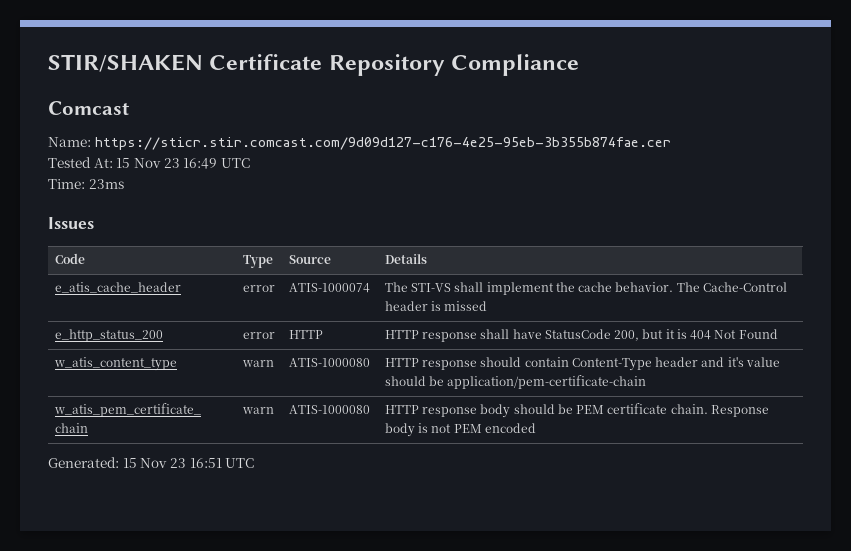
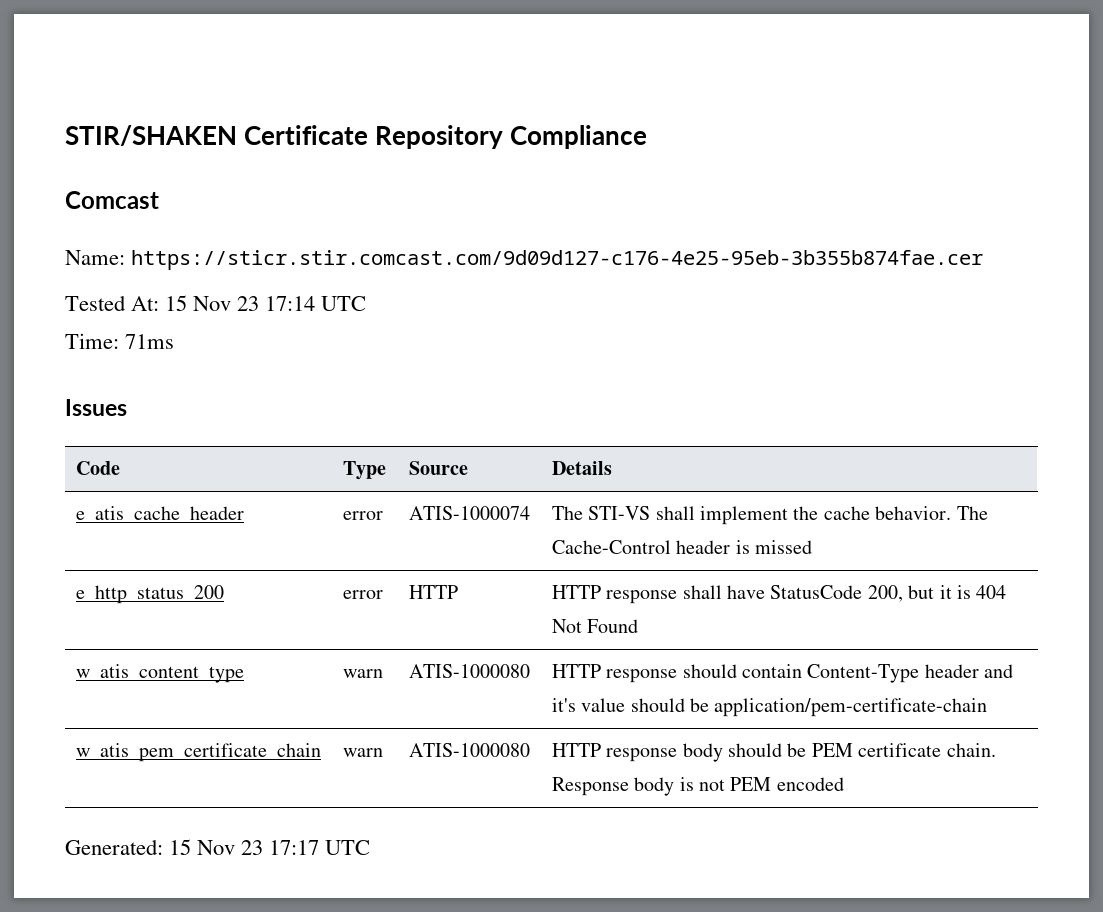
[183,158,218,169] 16:49 -> [265,296,316,311] 17:14
[88,179,124,189] 23ms -> [125,334,175,349] 71ms
[189,458,222,468] 16:51 -> [269,840,320,855] 17:17

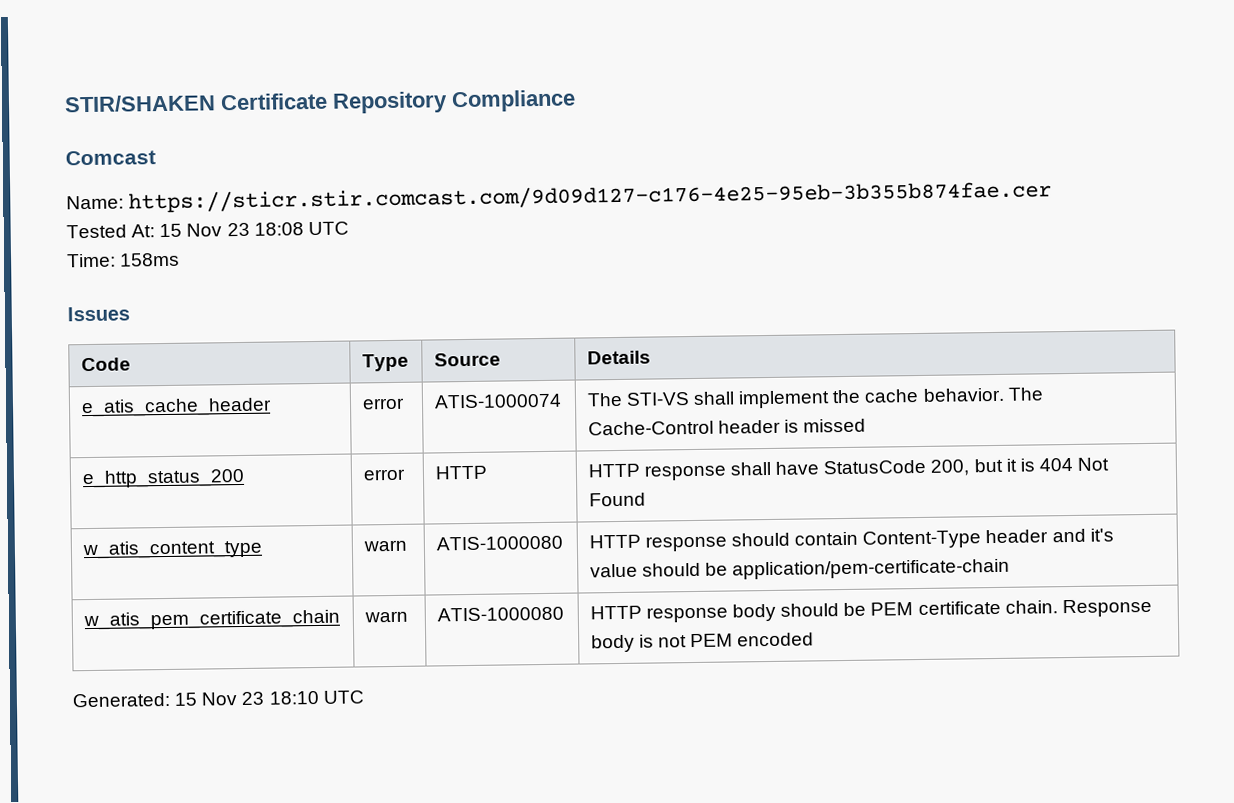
[265,296,316,311] 17:14 -> [253,222,304,236] 18:08
[125,334,175,349] 71ms -> [119,252,181,267] 158ms
[269,840,320,855] 17:17 -> [268,690,319,705] 18:10

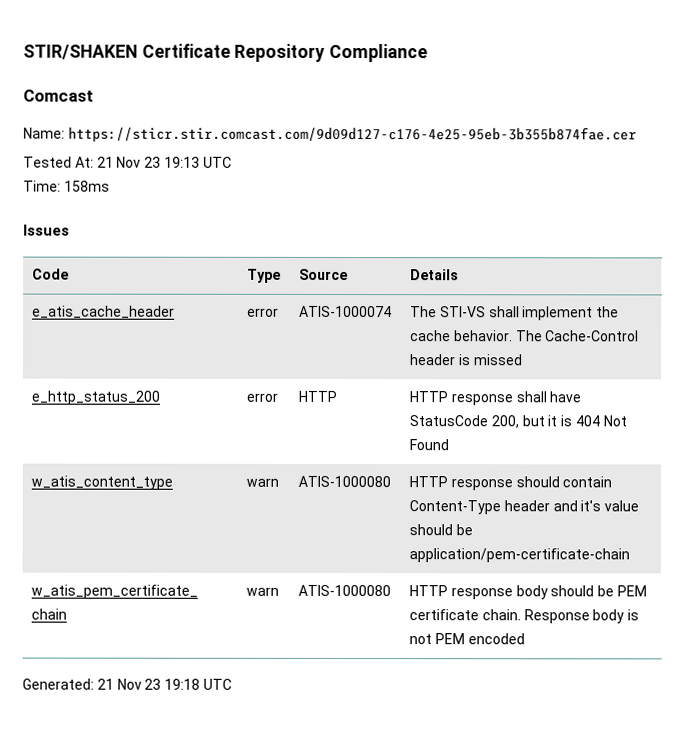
[159,222,304,238] 15 Nov 23 18:08 -> [96,156,200,168] 21 Nov 23 19:13
[174,690,319,706] 15 Nov 23 18:10 -> [96,678,201,690] 21 Nov 23 19:18

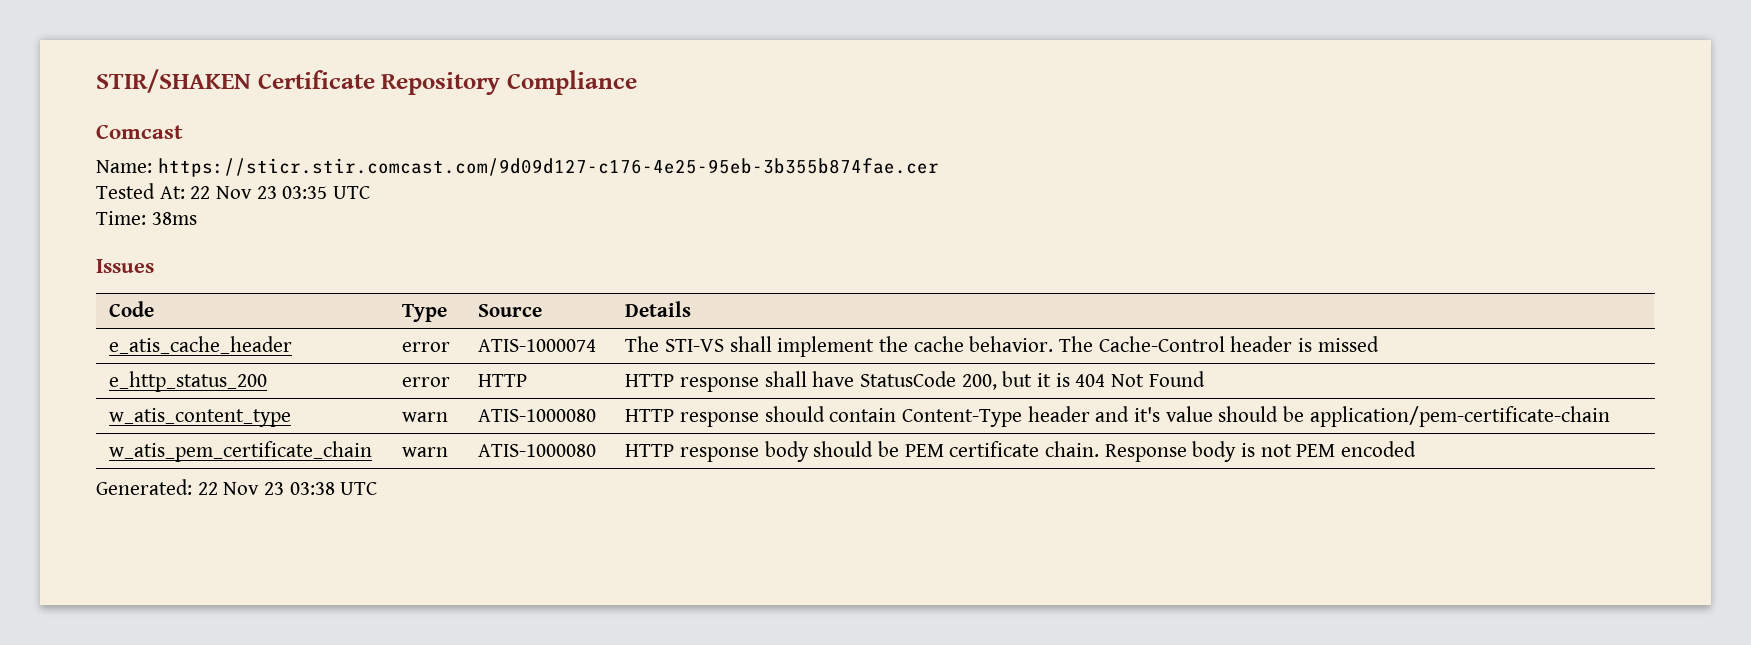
[96,156,200,168] 21 Nov 23 19:13 -> [190,186,328,199] 22 Nov 23 03:35
[63,180,110,192] 158ms -> [151,212,197,225] 38ms
[96,678,201,690] 21 Nov 23 19:18 -> [197,482,335,495] 22 Nov 23 03:38

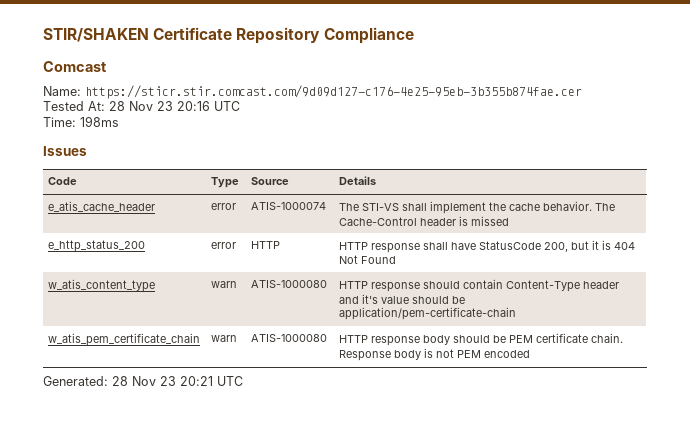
[190,186,328,199] 22 Nov 23 03:35 -> [109,101,210,111] 28 Nov 23 20:16
[151,212,197,225] 38ms -> [80,116,119,127] 198ms
[197,482,335,495] 22 Nov 23 03:38 -> [112,376,213,386] 28 Nov 23 20:21

